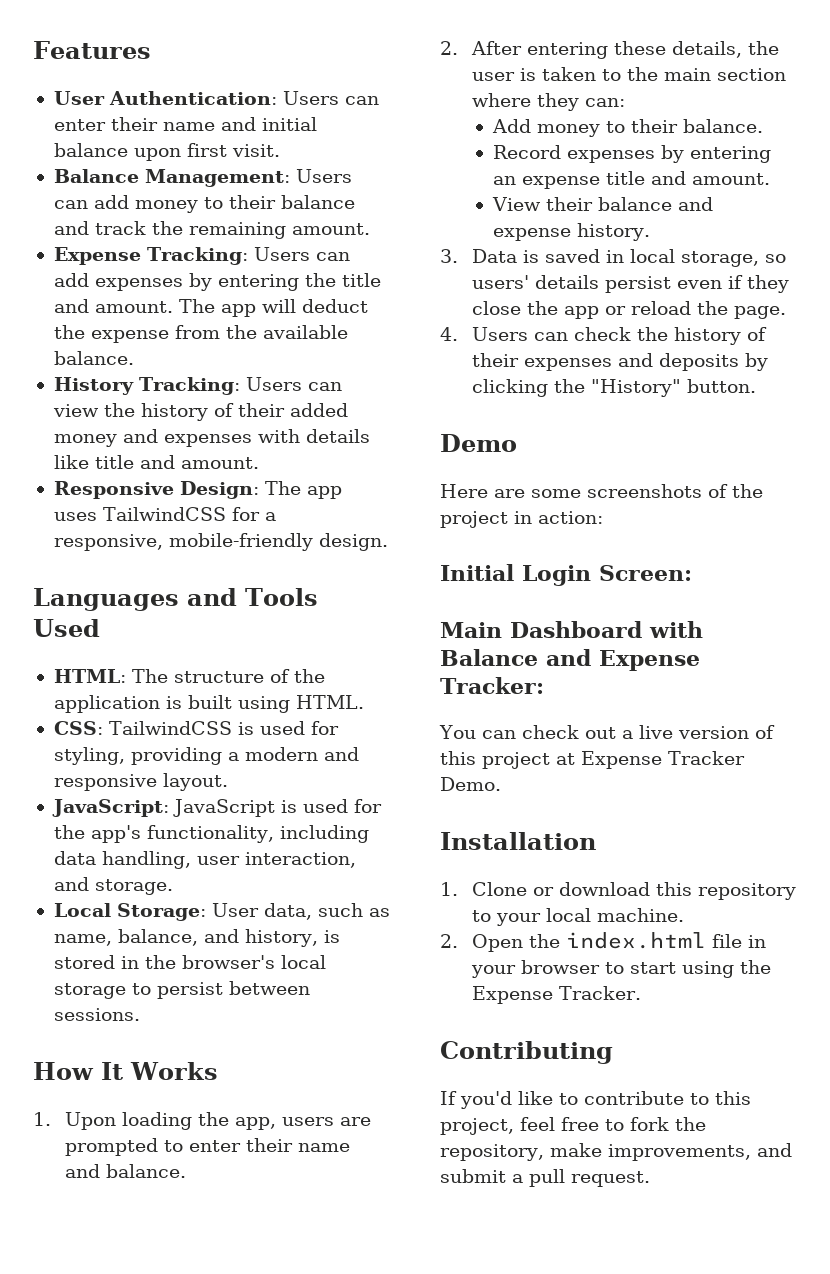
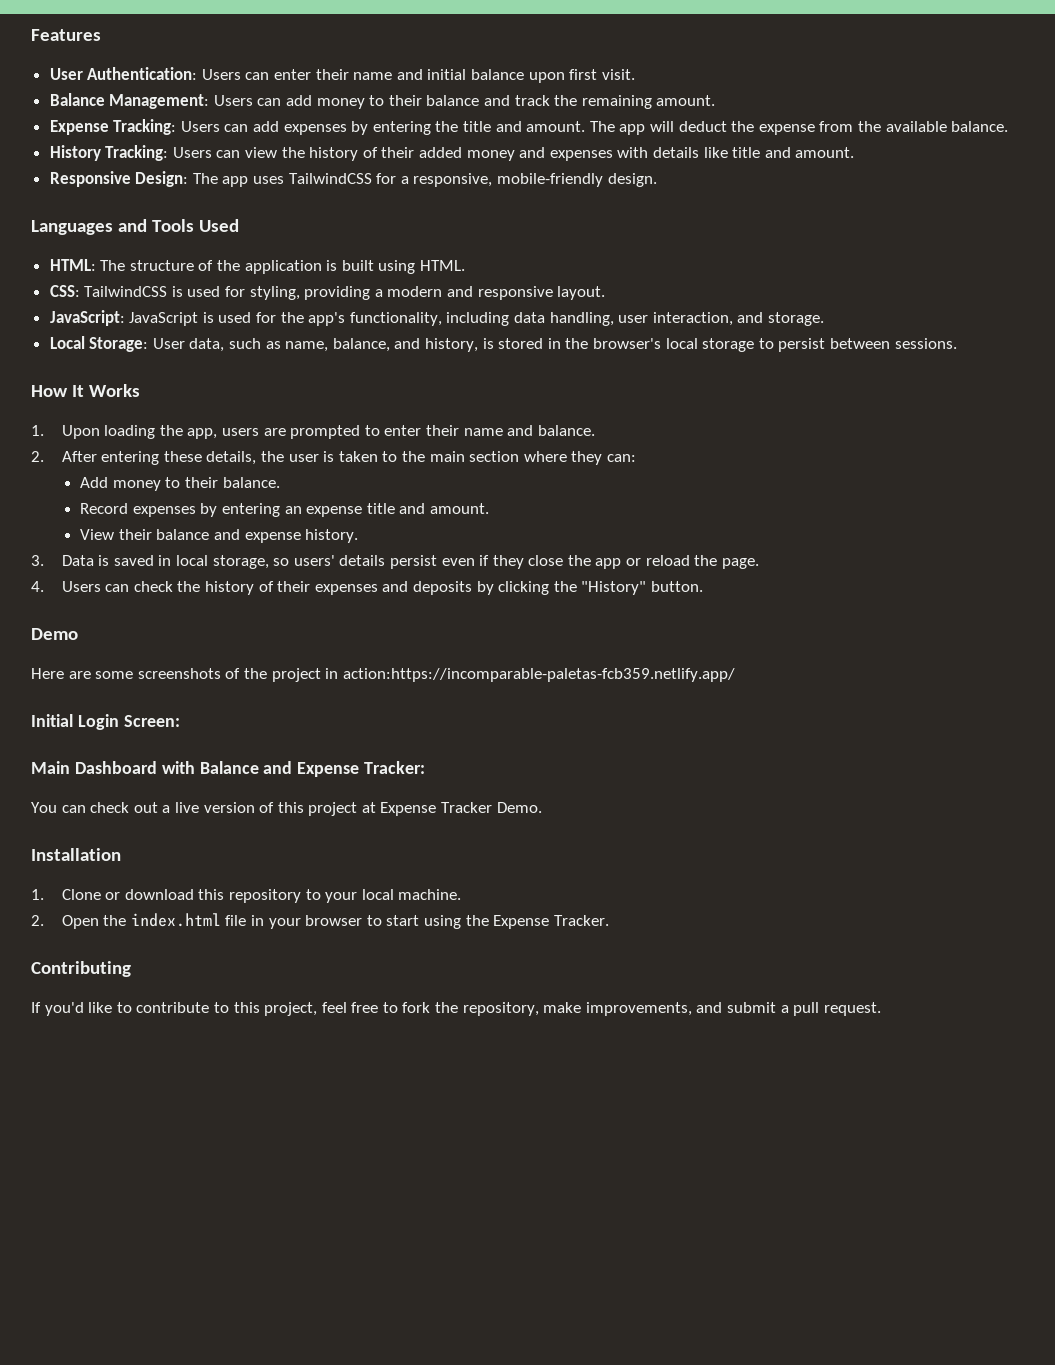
[538,511,603,524] action: -> [342,668,735,682] action:https://incomparable-paletas-fcb359.netlify.app/

